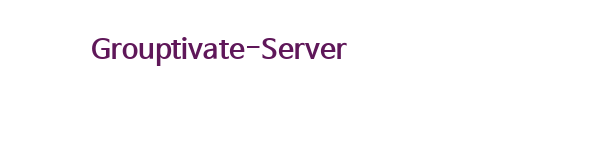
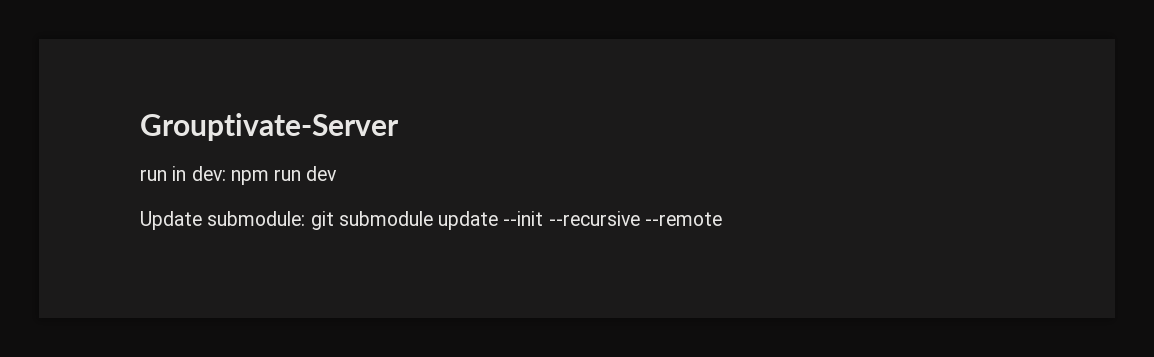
(347, 51) none -> [140,166,338,185] [140,211,722,230] // run in dev: npm run dev // Update submodule: git submodule update --init --recursive --remote

